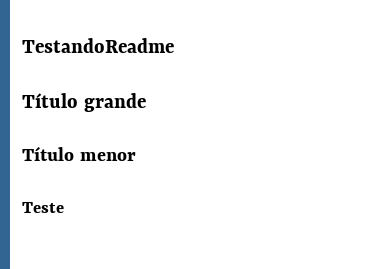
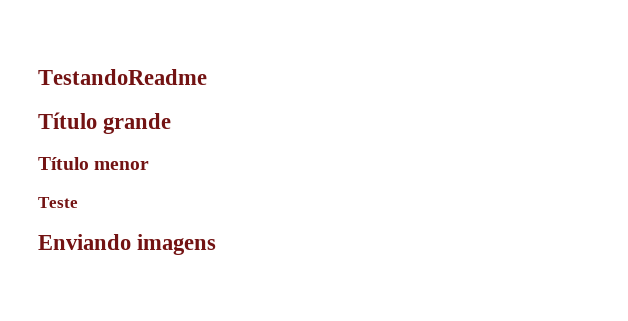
(64, 207) none -> [38,234,217,255] // Enviando imagens

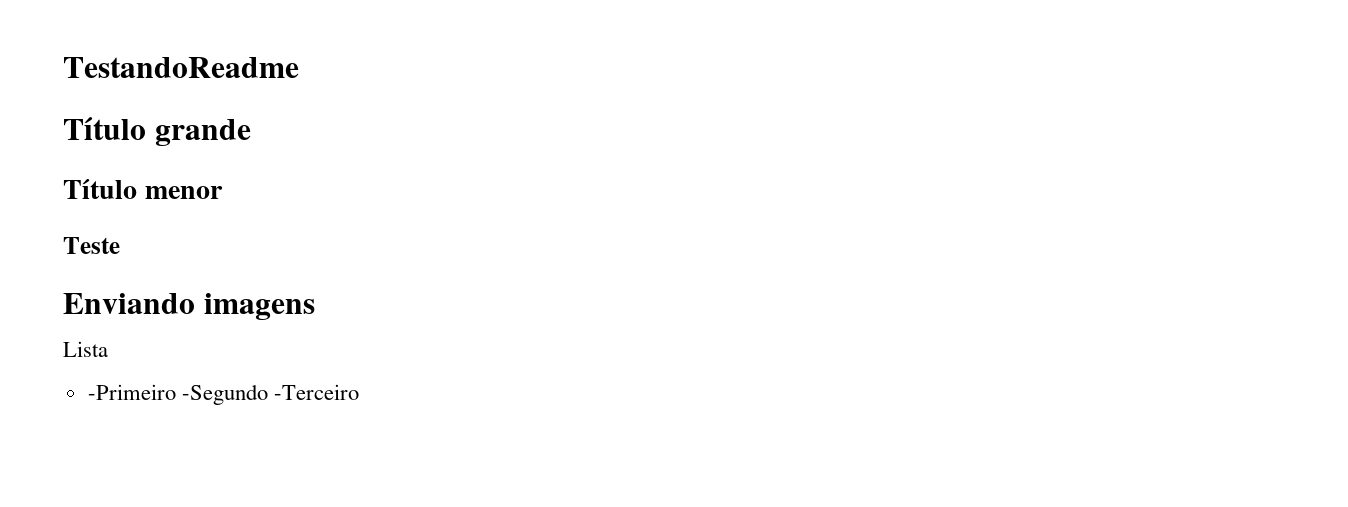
(217, 244) none -> [63,341,108,357] [87,384,359,405] // Lista // -Primeiro -Segundo -Terceiro

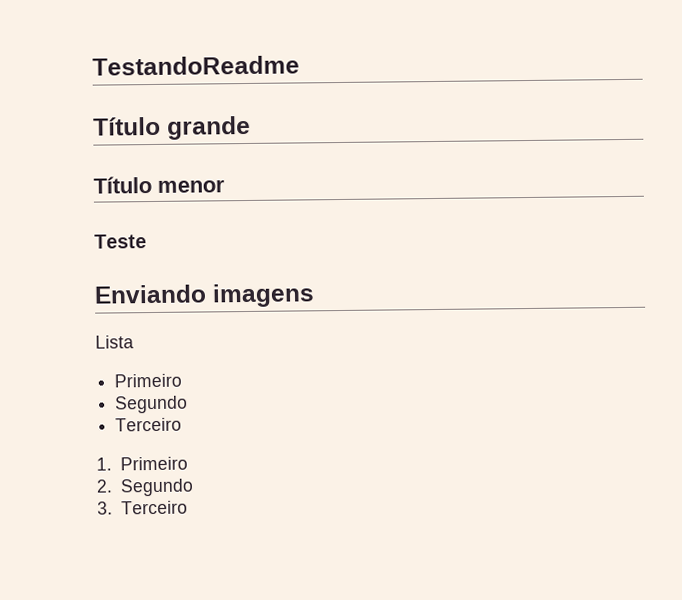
[87,384,359,405] -Primeiro -Segundo -Terceiro -> [114,373,183,388] [115,395,189,414] [115,417,183,432] [96,456,188,471] [96,478,194,497] [97,500,188,515] Primeiro // Segundo // Terceiro // 1. Primeiro // 2. Segundo // 3. Terceiro

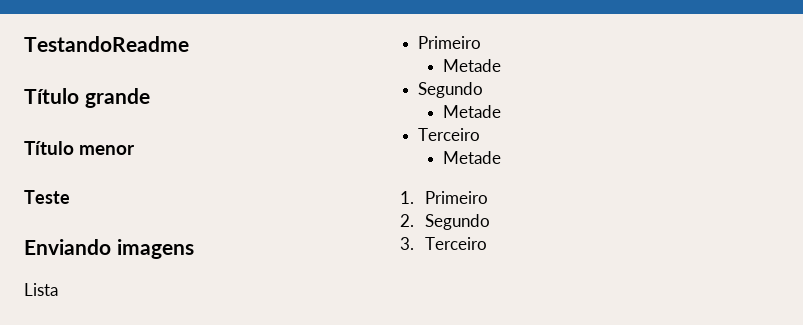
[115,395,189,414] [115,417,183,432] // Segundo // Terceiro -> [442,59,501,72] [418,82,484,98] [442,105,501,118] [418,128,481,141] [442,151,501,164] // Metade // Segundo // Metade // Terceiro // Metade

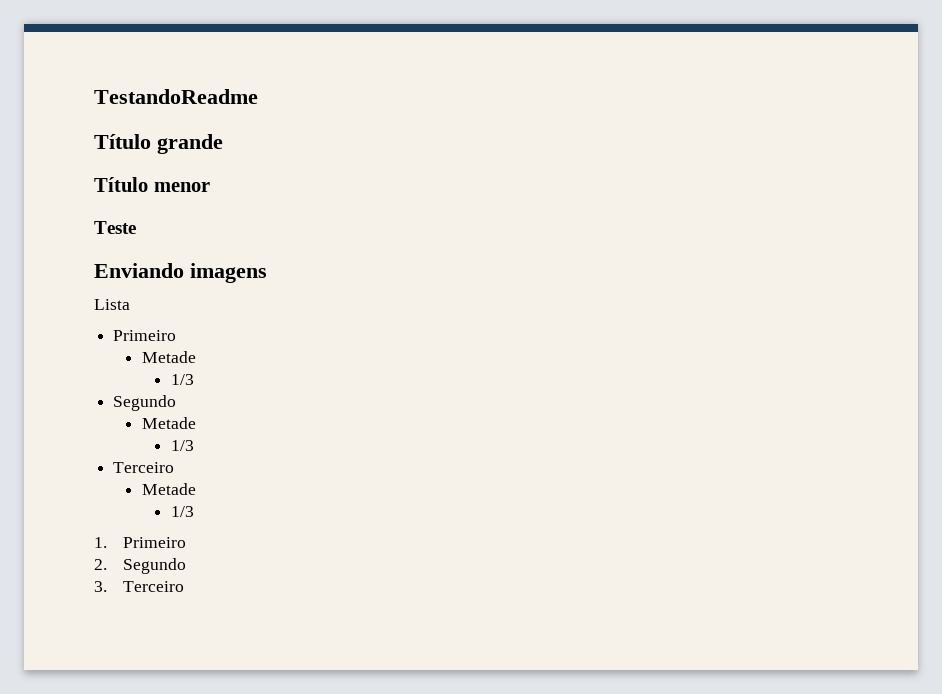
(501, 65) none -> [170,374,194,385] // 1/3
(501, 111) none -> [170,440,194,451] // 1/3
(501, 157) none -> [170,506,194,517] // 1/3

